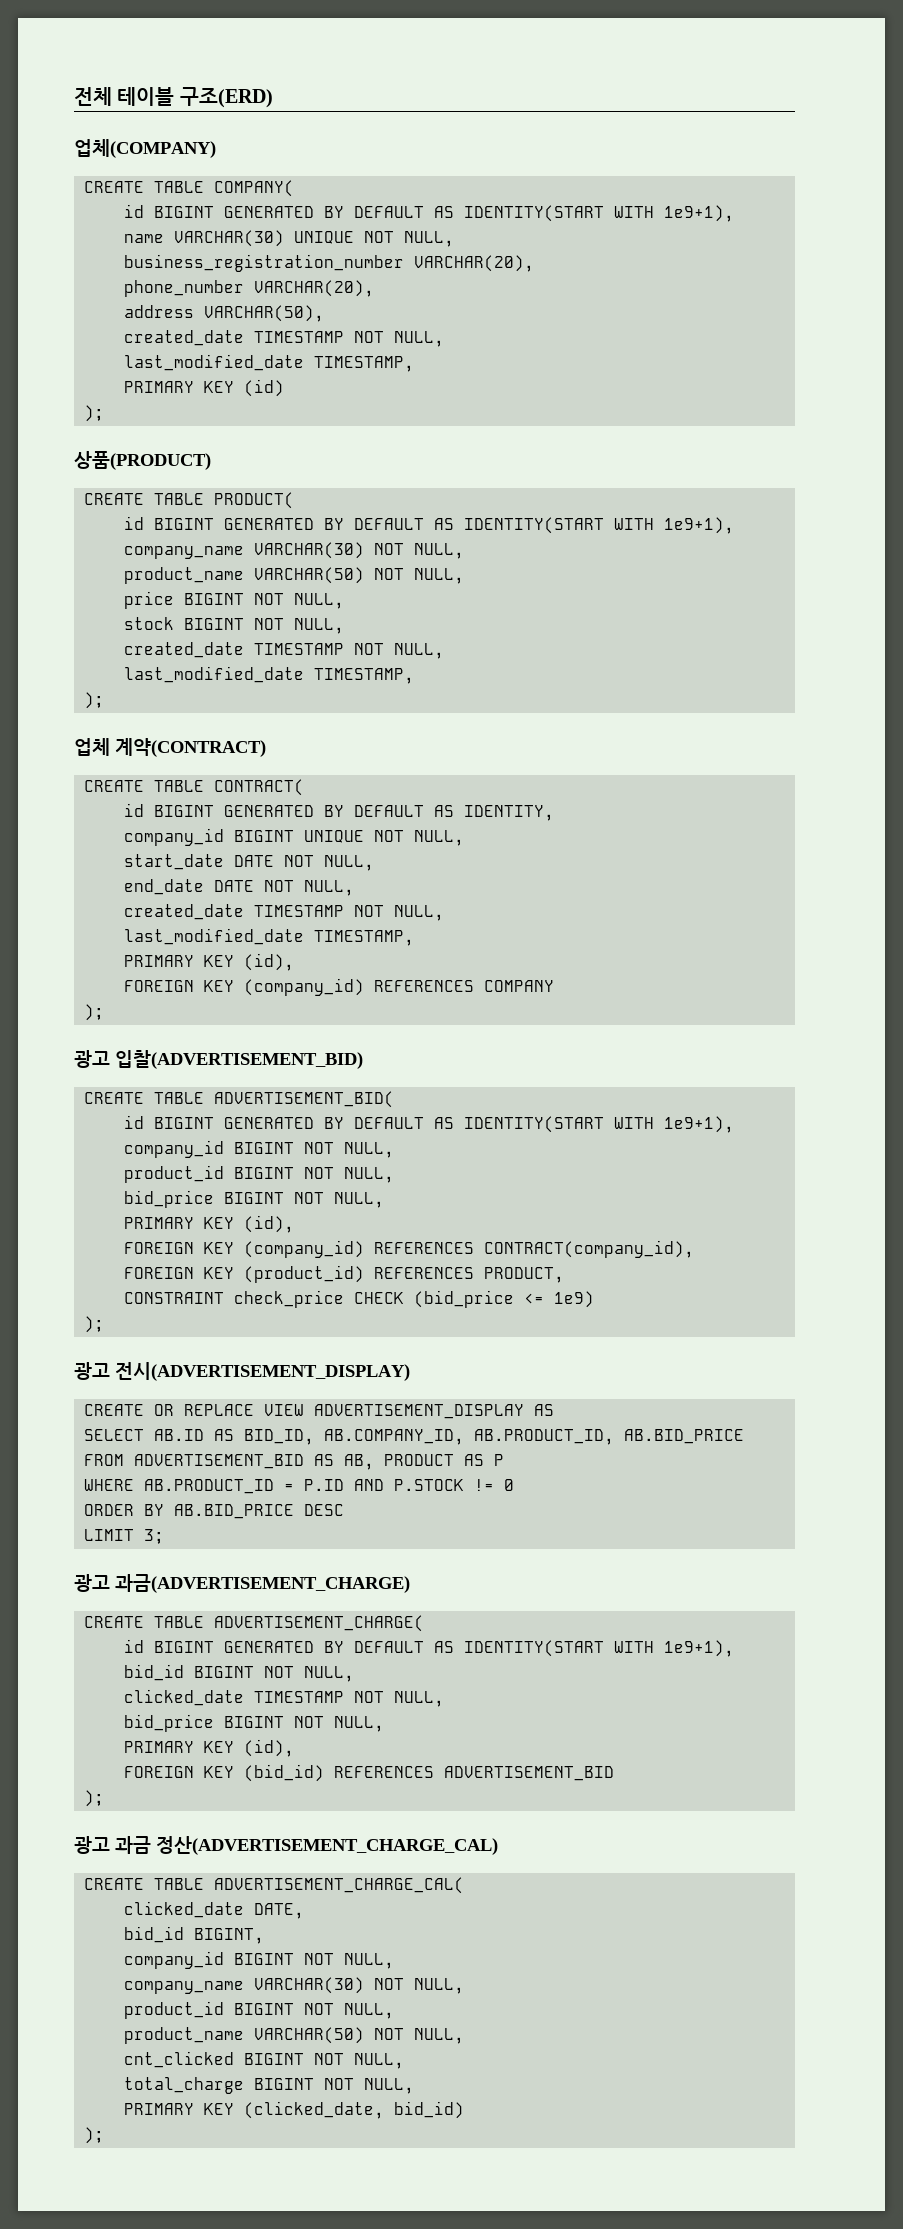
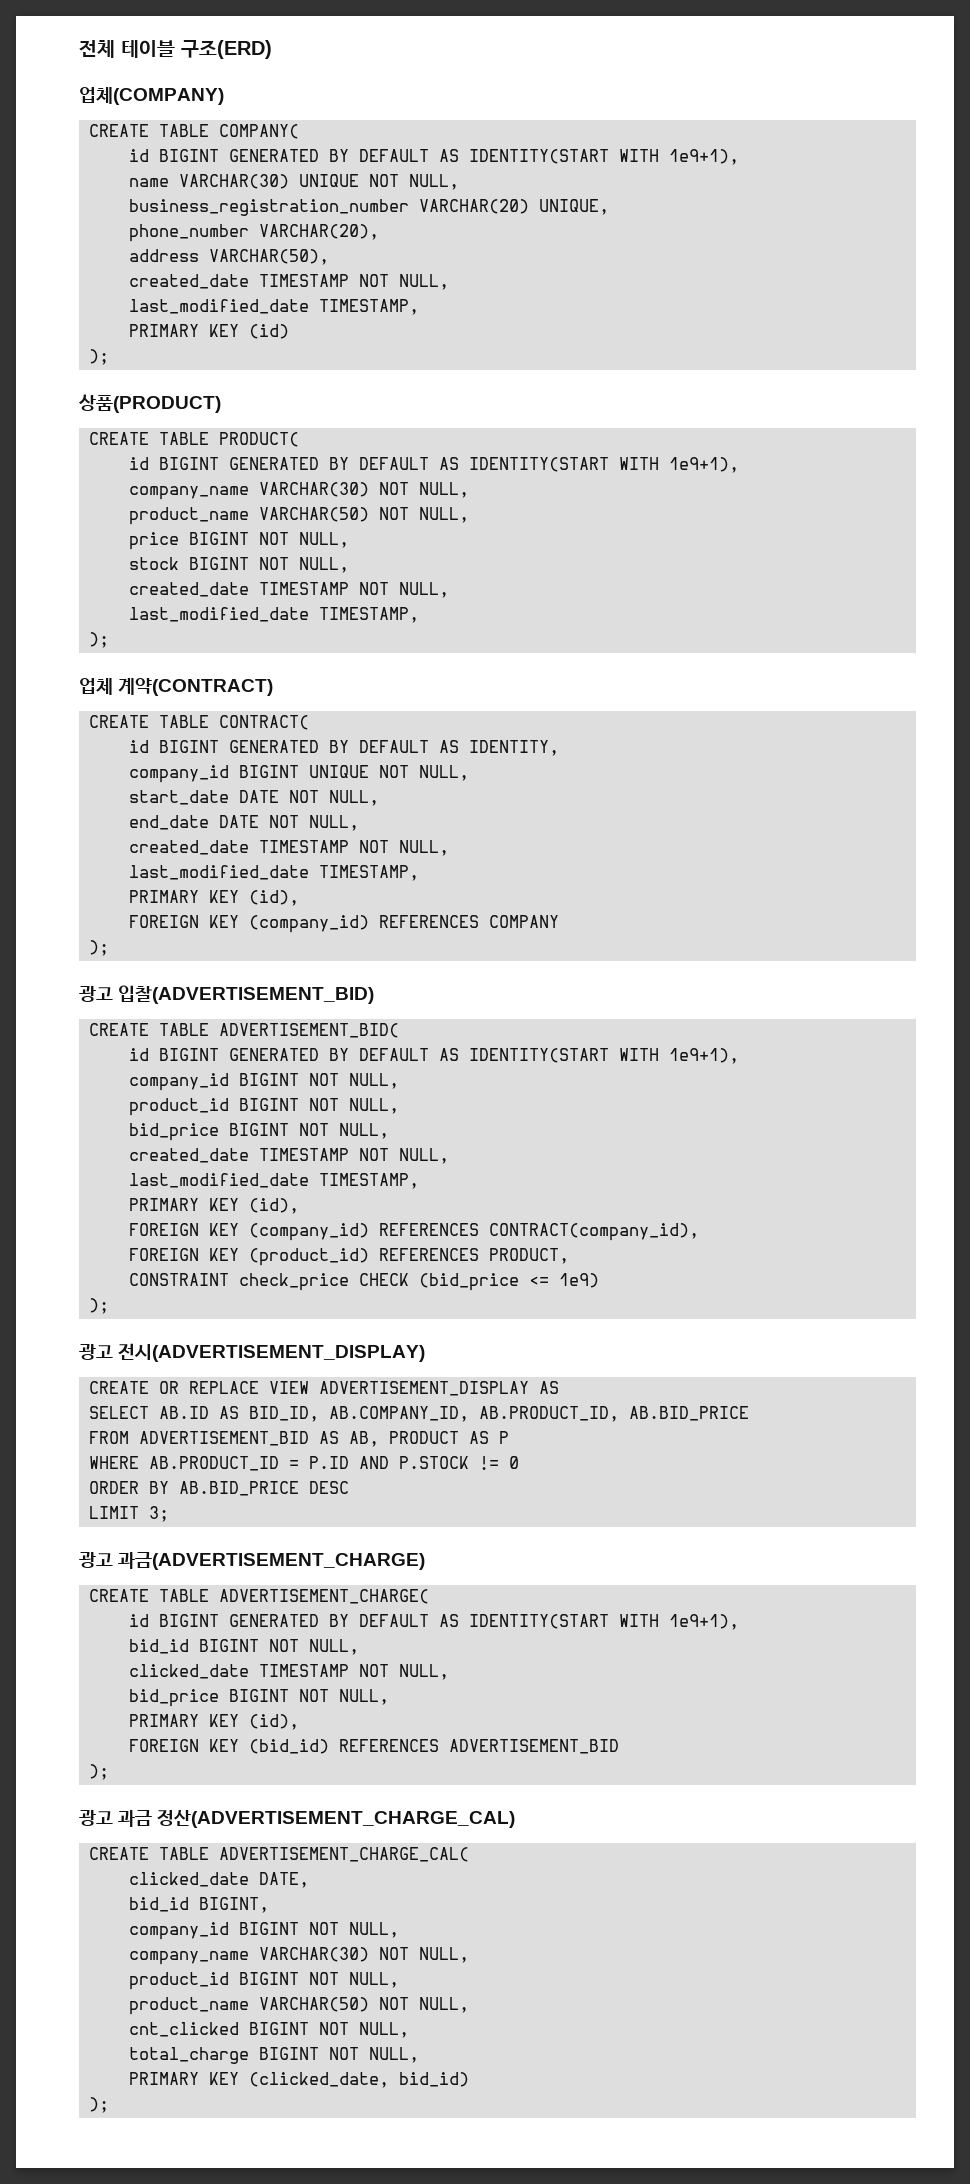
[414,255,535,272] VARCHAR(20), -> [419,199,610,215] VARCHAR(20) UNIQUE,
(385, 1200) none -> [129,1148,450,1164] [129,1173,420,1189] // created_date TIMESTAMP NOT NULL, // last_modified_date TIMESTAMP,

